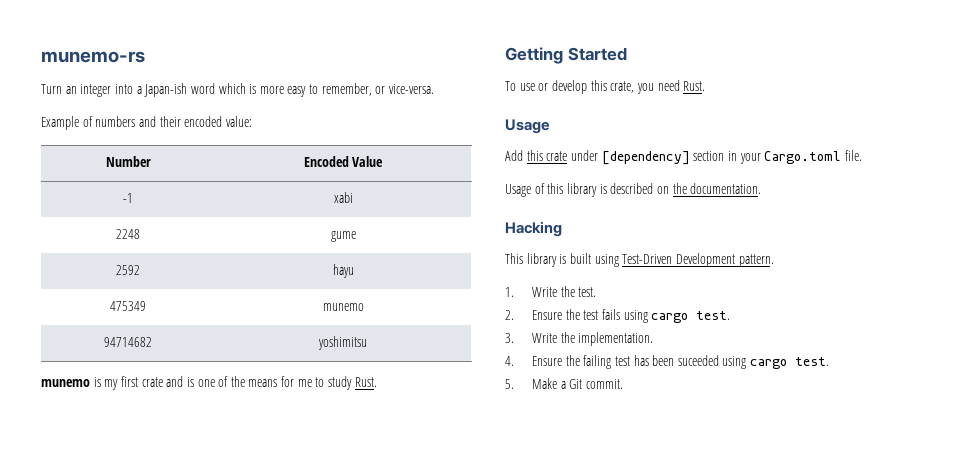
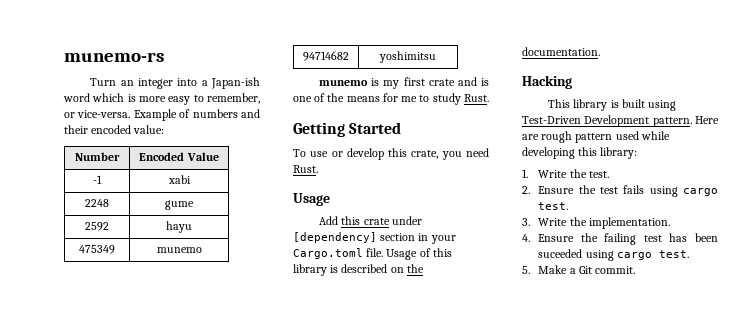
(435, 89) // -> (131, 114) none
(862, 155) // -> (384, 252) none
(774, 260) none -> [695,116,719,124] [522,131,670,143] [522,147,638,159] Here are rough pattern used while developing this library:

